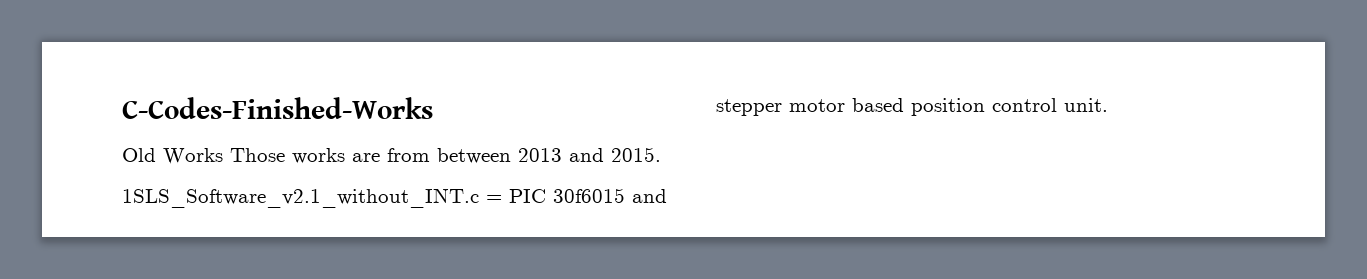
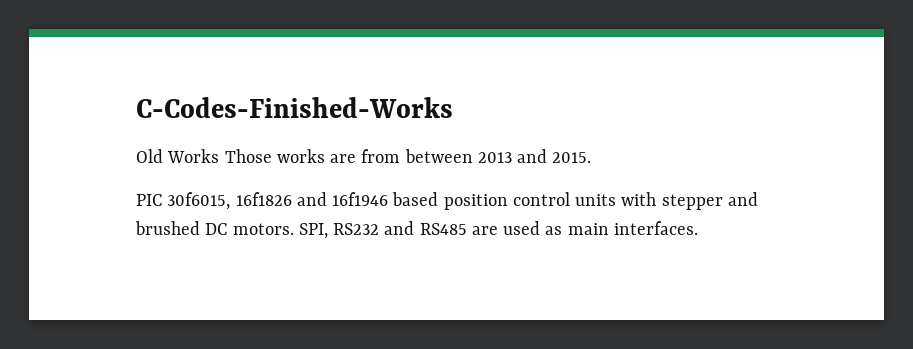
[122,188,667,208] [716,98,1108,116] 1SLS_Software_v2.1_without_INT.c = PIC 30f6015 and stepper motor based position control unit. -> [136,192,758,210] [135,221,698,239] PIC 30f6015, 16f1826 and 16f1946 based position control units with stepper and brushed DC motors. SPI, RS232 and RS485 are used as main interfaces.

